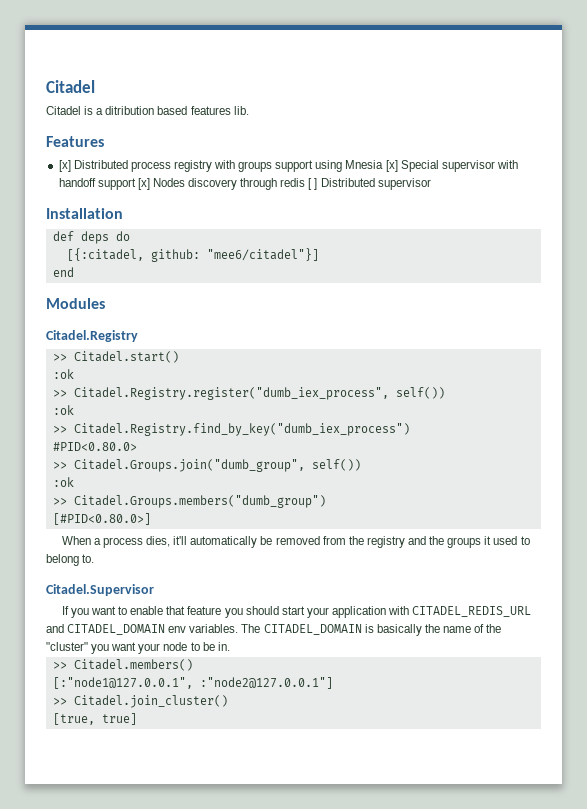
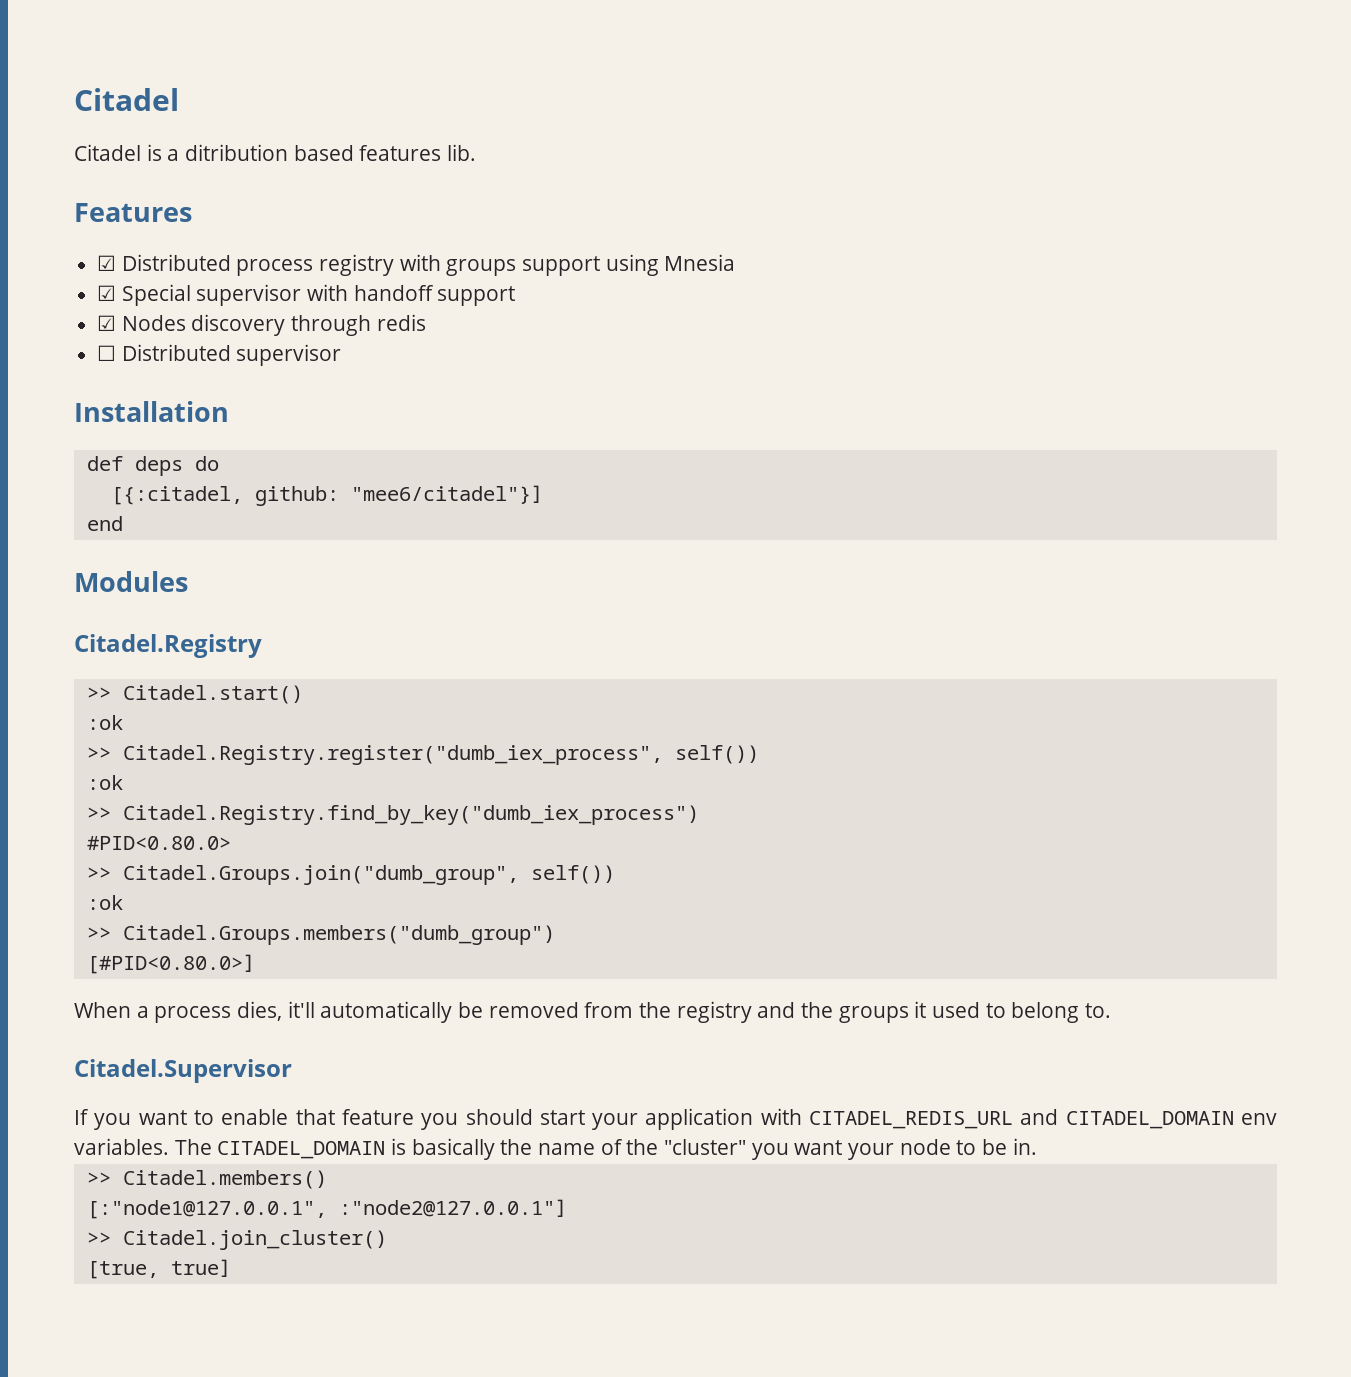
[58,160,71,172] [x] -> [97,255,117,271] ☑
[385,160,398,172] [x] -> [97,285,117,301] // ☑
[137,178,150,190] [x] -> [97,315,117,331] // ☑
[308,178,318,190] [ ] -> [97,345,117,361] // ☐

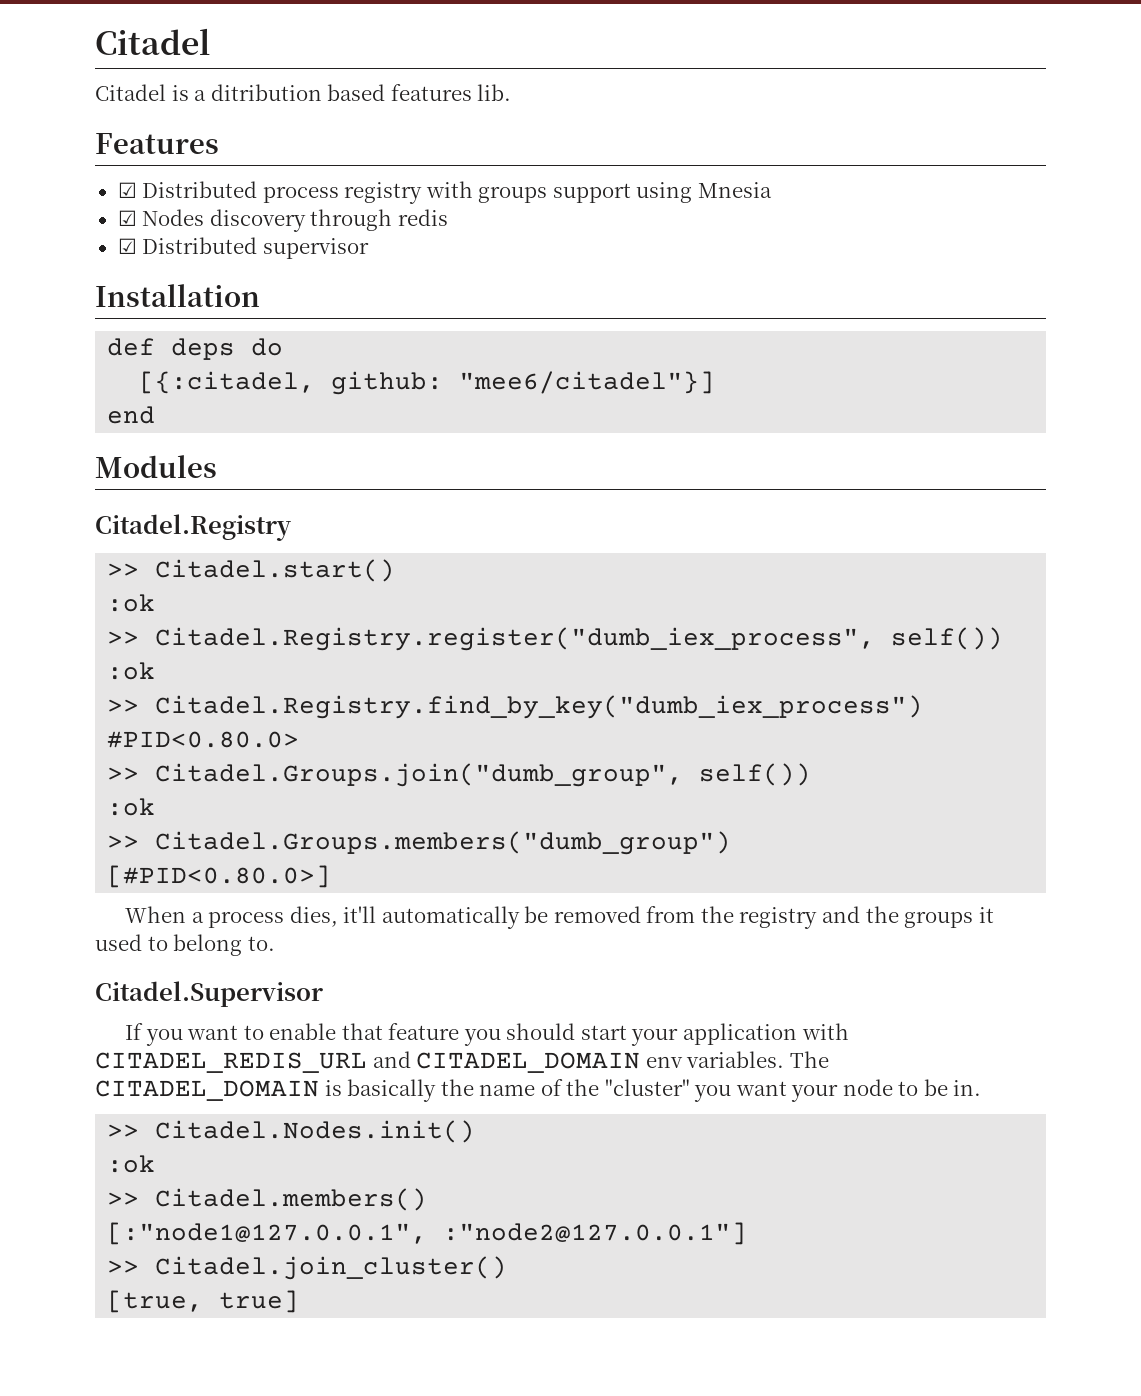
[97,284,516,306] // ☑ Special supervisor with handoff support -> (772, 190) none
[97,345,117,361] ☐ -> [117,238,137,254] ☑
(1037, 1146) none -> [107,1120,476,1143] [107,1155,156,1173] // >> Citadel.Nodes.init() // :ok

